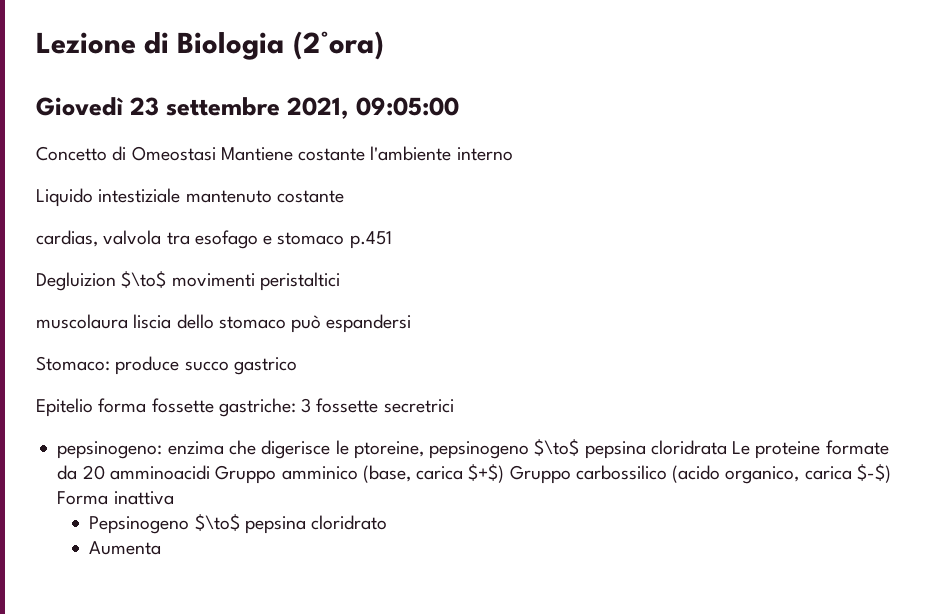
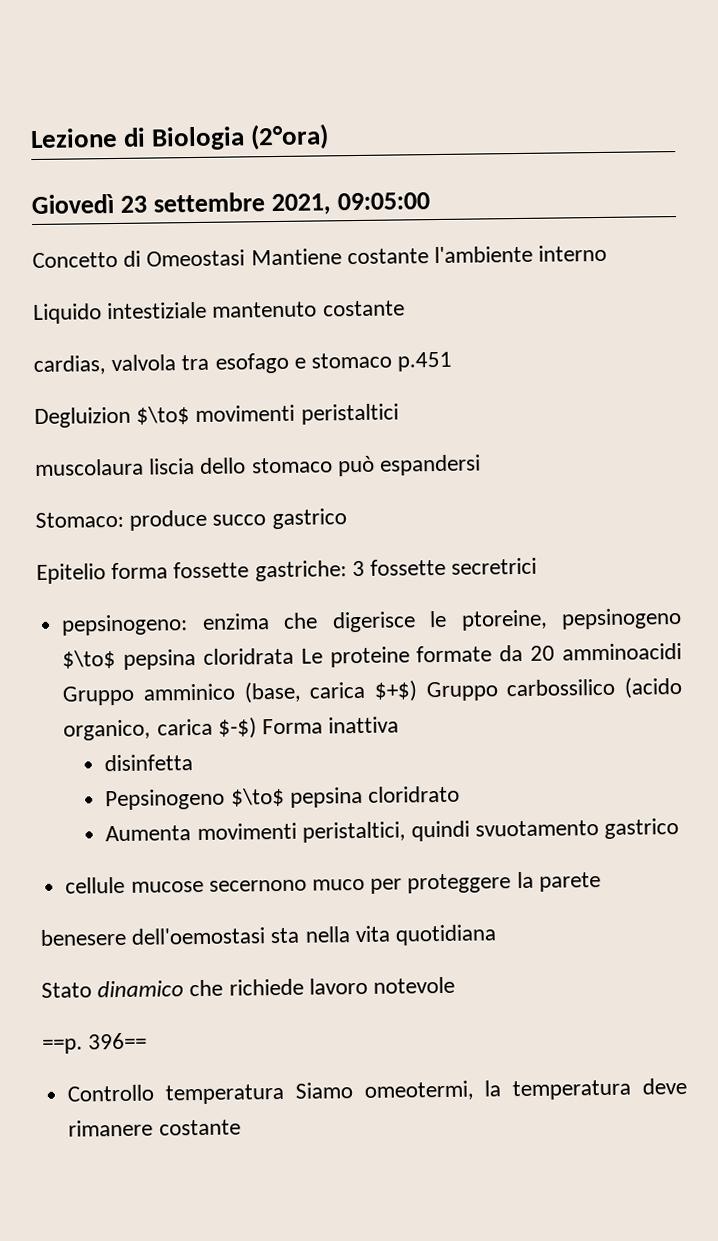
(174, 498) none -> [104,754,194,772] // disinfetta
(162, 548) none -> [196,818,680,843] [65,871,601,894] [40,924,498,946] [41,976,456,998] [42,1032,148,1054] [67,1077,687,1105] [68,1119,241,1137] movimenti peristaltici, quindi svuotamento gastrico // cellule mucose secernono muco per proteggere la parete // benesere dell'oemostasi sta nella vita quotidiana // Stato dinamico che richiede lavoro notevole // ==p. 396== // Controllo temperatura Siamo omeotermi, la temperatura deve rimanere costante

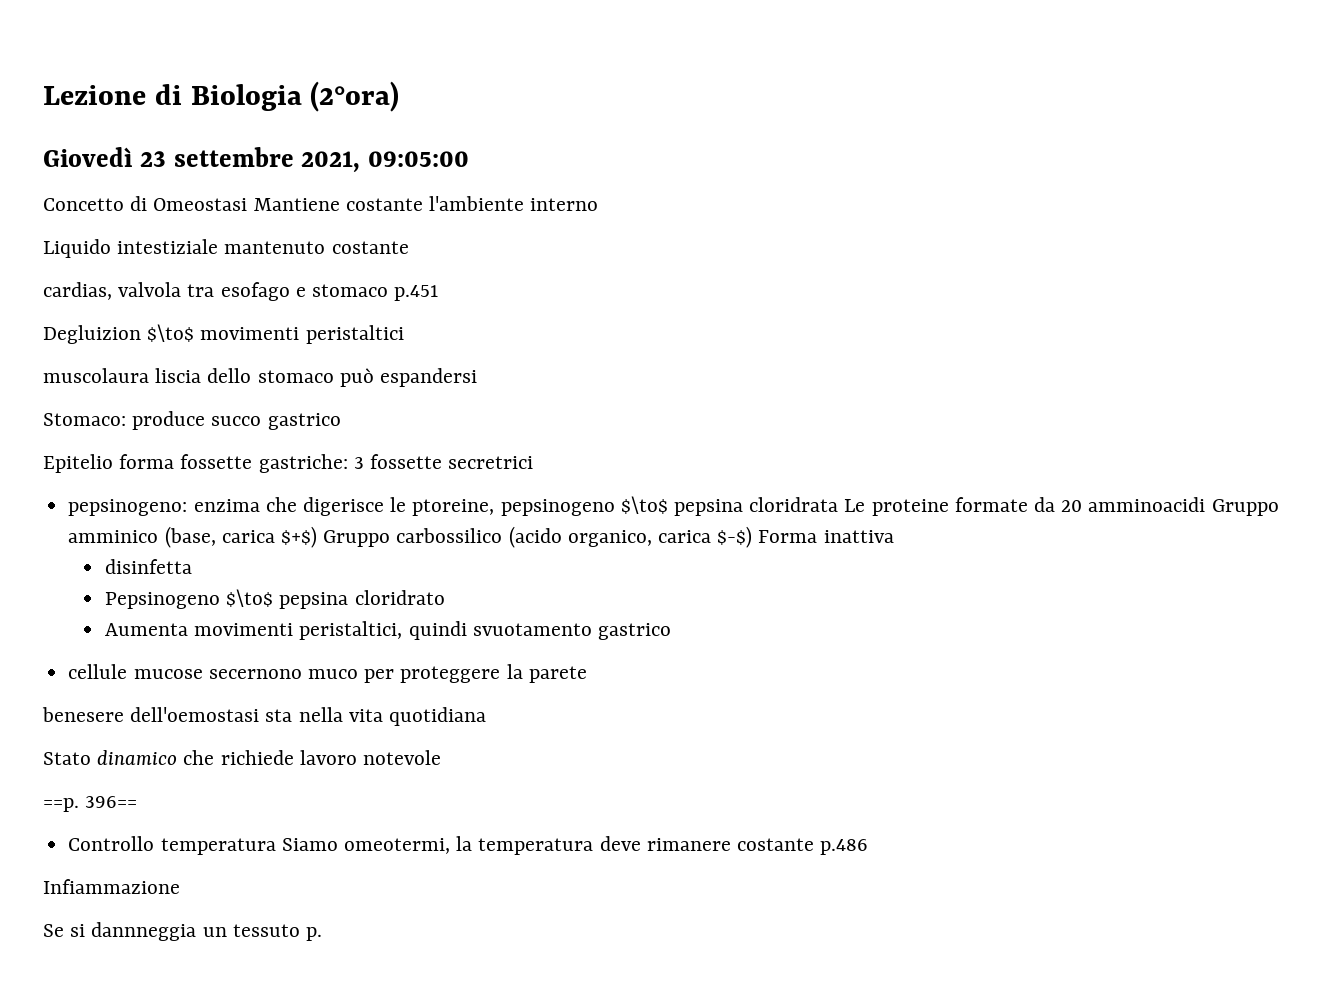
(241, 1127) none -> [820,839,869,855] [43,879,180,894] [43,922,323,941] p.486 // Infiammazione // Se si dannneggia un tessuto p.

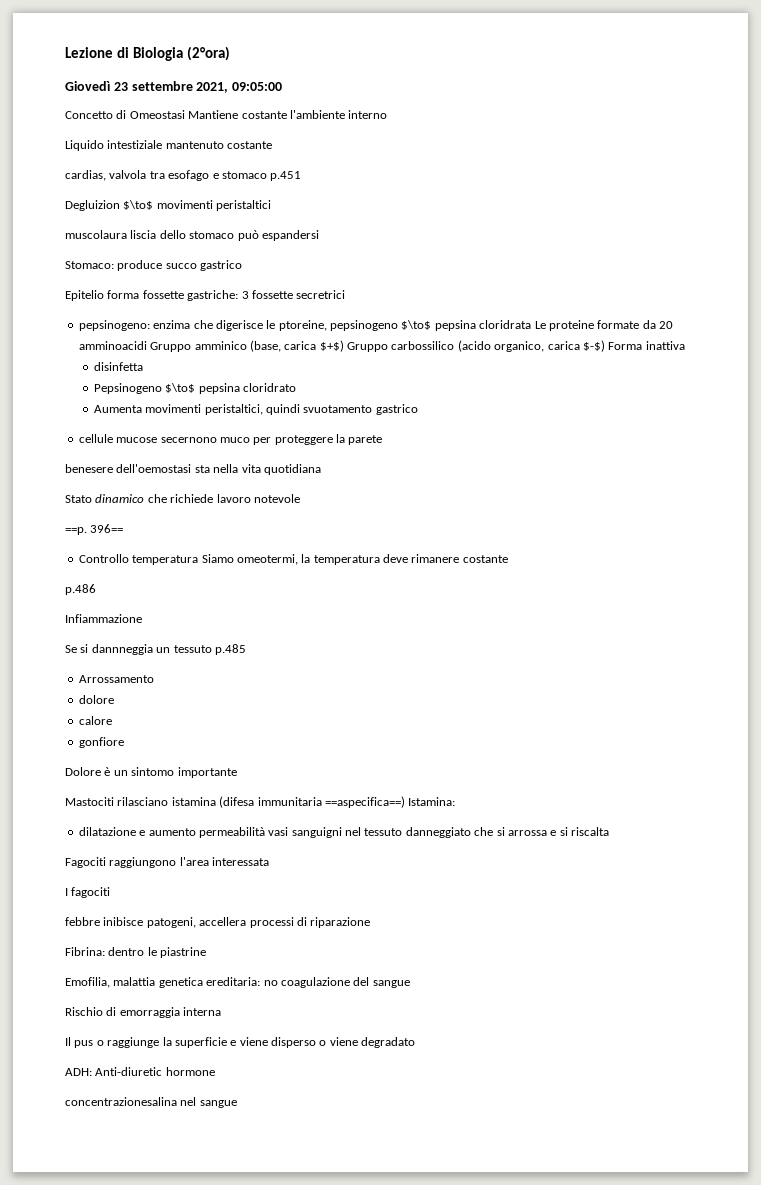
(814, 844) none -> (508, 559) //
[306,927,323,941] p. -> [214,644,246,655] [78,675,154,683] [78,695,114,704] [78,716,112,725] [78,737,124,748] [65,767,237,778] [65,796,456,808] [78,827,609,838] [65,857,270,868] [65,887,111,898] [65,917,371,928] [65,947,207,958] [65,977,410,988] [65,1007,222,1018] [65,1037,416,1048] [65,1067,215,1076] [65,1097,237,1108] p.485 // Arrossamento // dolore // calore // gonfiore // Dolore è un sintomo importante // Mastociti rilasciano istamina (difesa immunitaria ==aspecifica==) Istamina: // dilatazione e aumento permeabilità vasi sanguigni nel tessuto danneggiato che si arrossa e si riscalta // Fagociti raggiungono l'area interessata // I fagociti // febbre inibisce patogeni, accellera processi di riparazione // Fibrina: dentro le piastrine // Emofilia, malattia genetica ereditaria: no coagulazione del sangue // Rischio di emorraggia interna // Il pus o raggiunge la superficie e viene disperso o viene degradato // ADH: Anti-diuretic hormone // concentrazionesalina nel sangue

